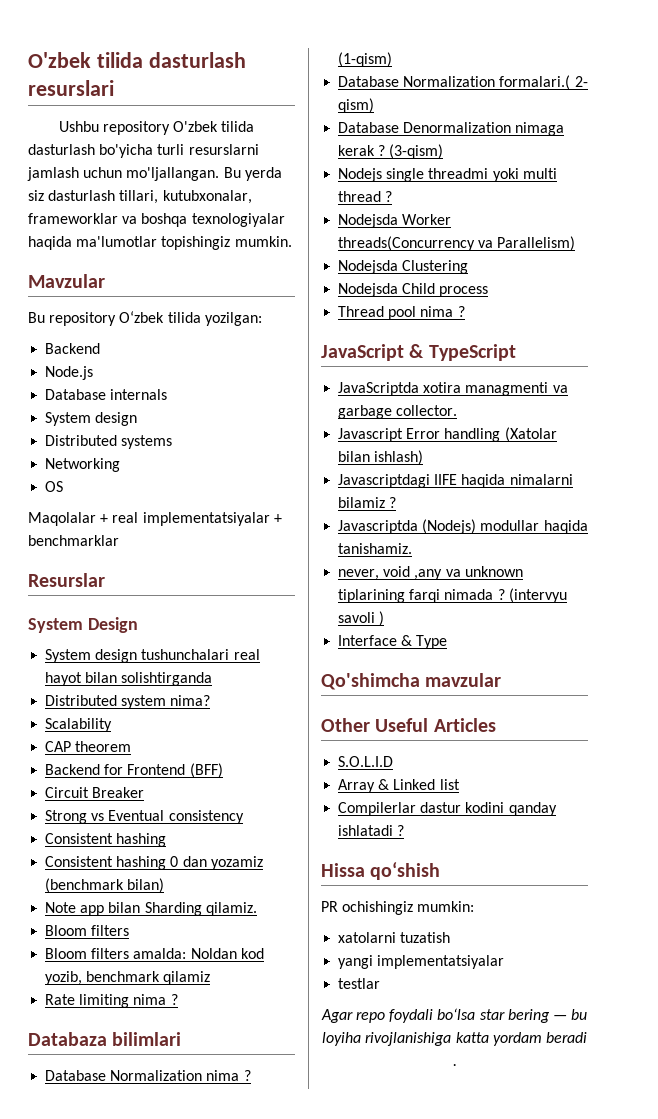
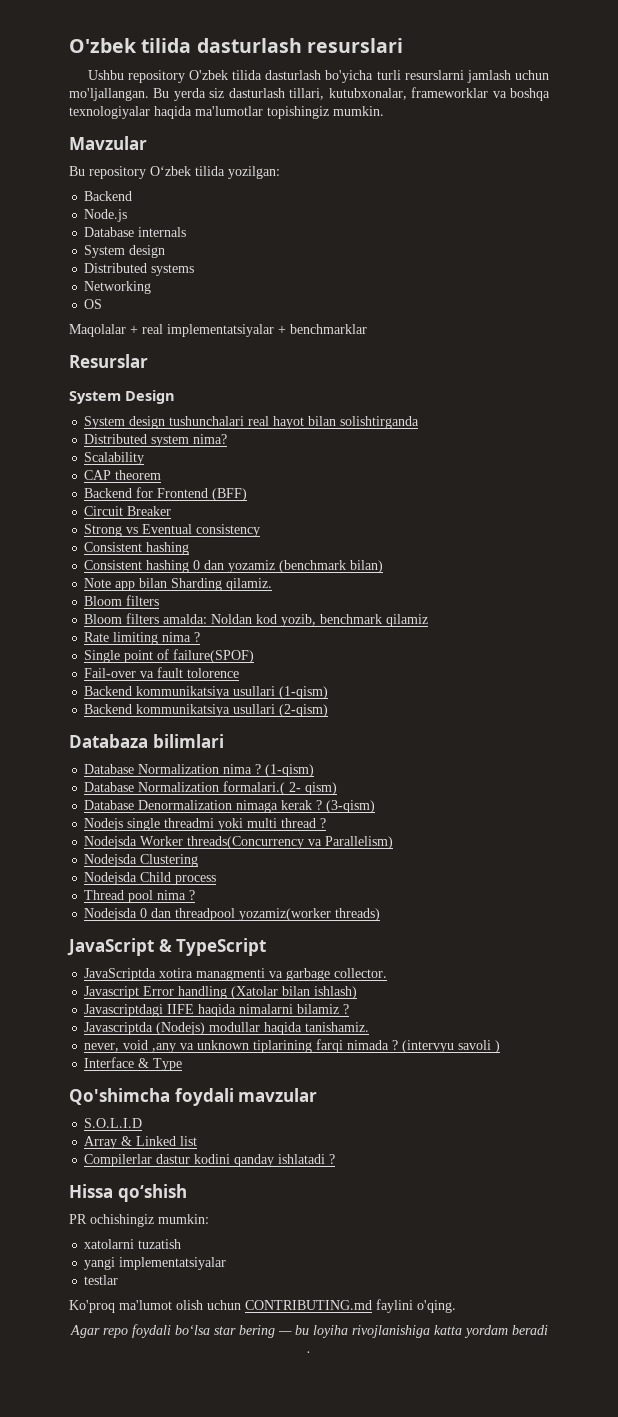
(178, 999) none -> [84,649,255,663] [84,667,240,678] [84,686,329,699] [84,704,329,717] // Single point of failure(SPOF) // Fail-over va fault tolorence // Backend kommunikatsiya usullari (1-qism) // Backend kommunikatsiya usullari (2-qism)
(465, 311) none -> [84,908,381,921] // Nodejsda 0 dan threadpool yozamiz(worker threads)
(420, 681) none -> [174,1088,234,1106] foydali
[321,718,496,732] // Other Useful Articles -> (318, 1095) none
(381, 983) none -> [69,1299,456,1313] // Ko'proq ma'lumot olish uchun CONTRIBUTING.md faylini o'qing.

